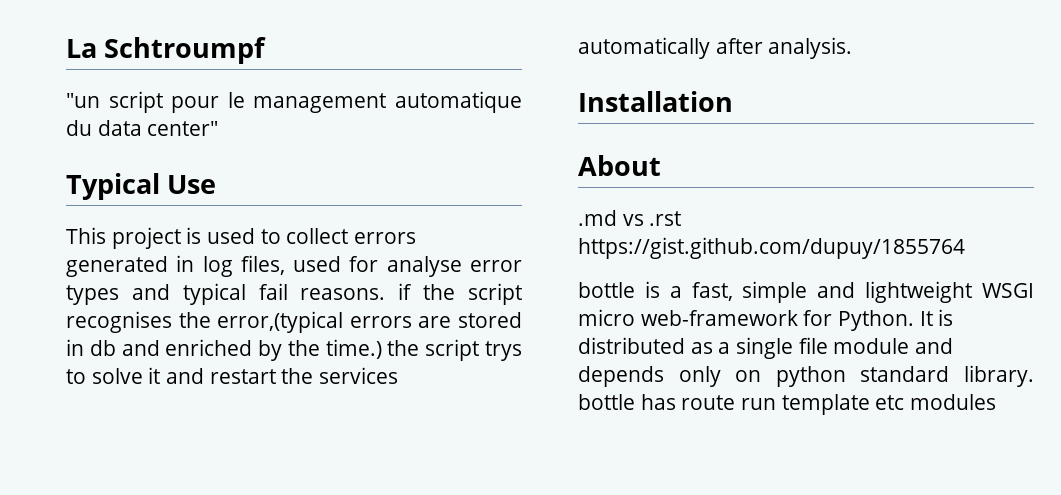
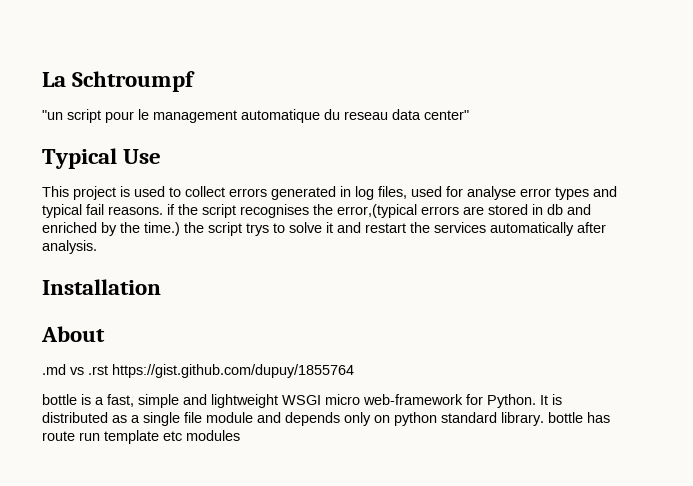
(92, 128) none -> [344,111,388,120] reseau

